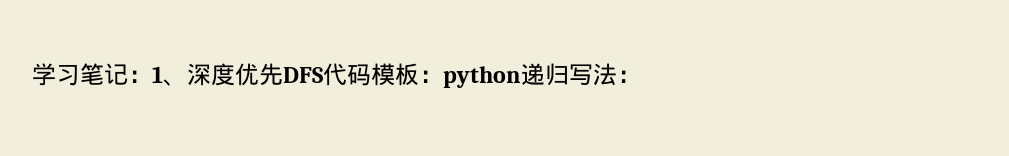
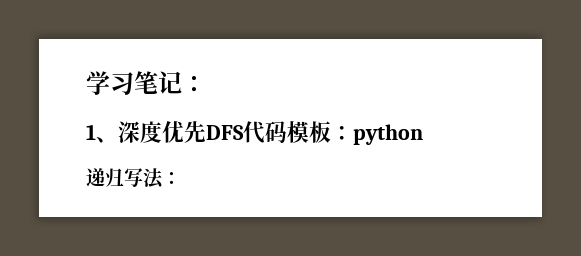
(152, 76) none -> (206, 84) //
(521, 77) none -> (423, 134) //

